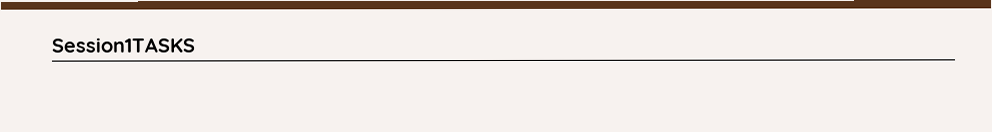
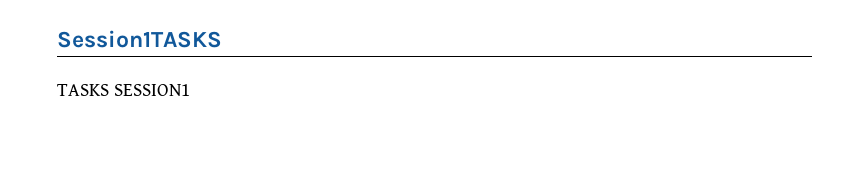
(195, 45) none -> [57,84,190,96] // TASKS SESSION1

